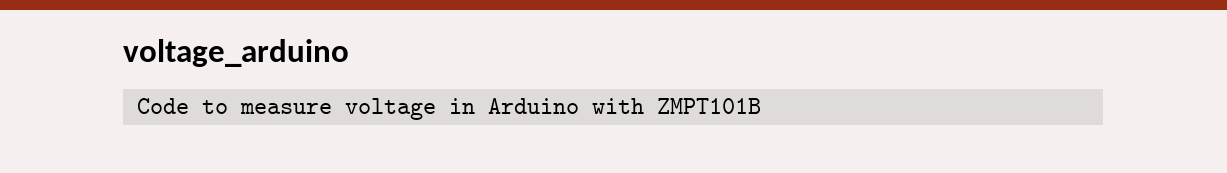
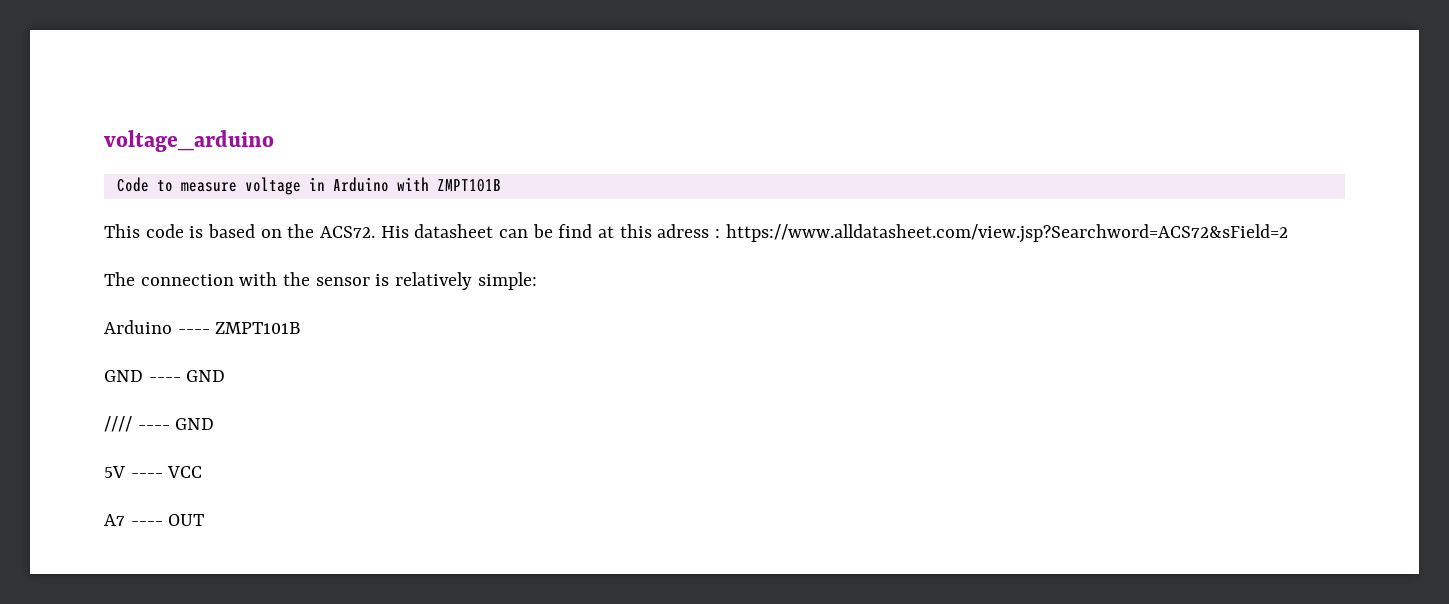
(761, 106) none -> [104,224,1288,243] [104,272,537,290] [104,320,301,334] [104,370,226,382] [104,416,215,432] [104,466,203,478] [104,514,205,526] // This code is based on the ACS72. His datasheet can be find at this adress : https://www.alldatasheet.com/view.jsp?Searchword=ACS72&sField=2 // The connection with the sensor is relatively simple: // Arduino ---- ZMPT101B // GND ---- GND // //// ---- GND // 5V ---- VCC // A7 ---- OUT

